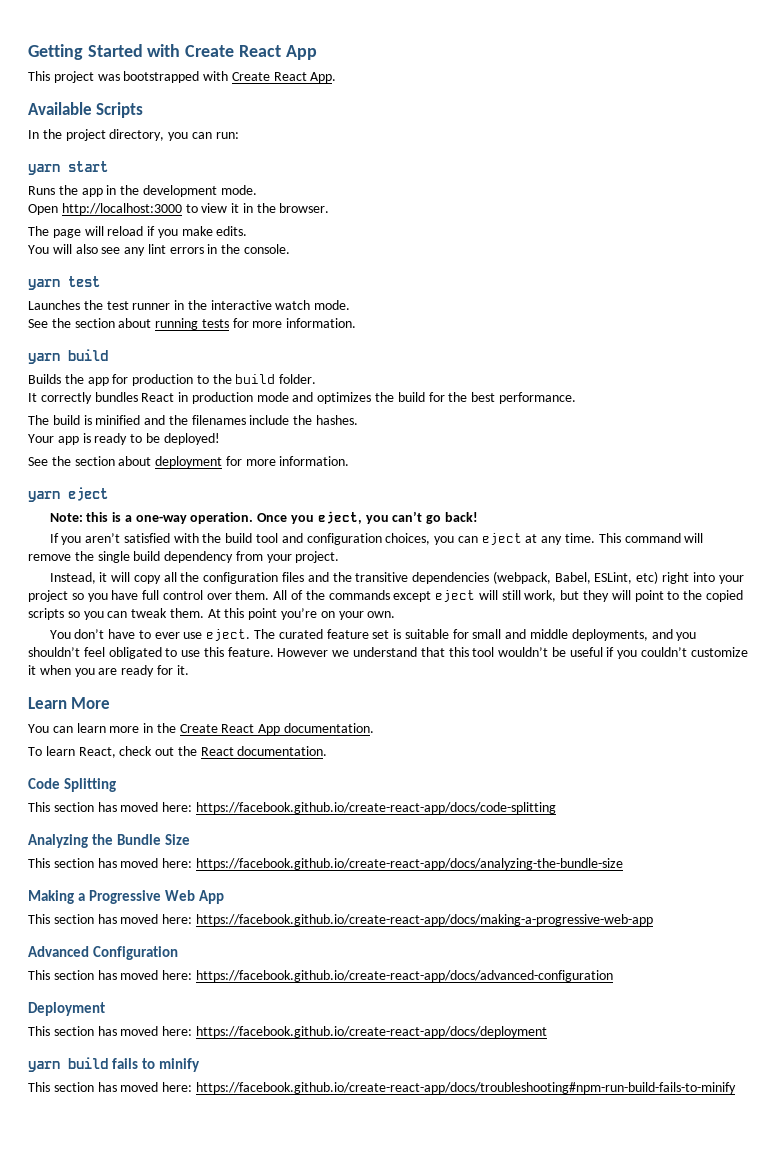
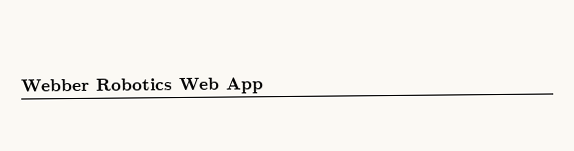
[28,44,317,60] [28,71,337,83] [28,102,144,118] [28,129,239,141] [28,161,108,175] [28,185,257,197] [28,203,330,215] [28,226,248,238] [28,244,291,256] [28,276,100,290] [28,300,351,310] [28,318,357,330] [28,349,108,364] [28,374,317,386] [28,392,576,404] [28,415,359,425] [28,433,220,445] [28,456,350,468] [28,487,108,502] [49,511,478,524] [49,533,704,545] [28,551,340,563] [49,571,744,584] [28,590,743,602] [28,608,396,620] [49,629,697,641] [28,647,748,659] [28,665,189,677] [28,697,111,709] [28,723,375,735] [28,746,328,758] [28,778,117,792] [28,802,556,814] [28,834,191,848] [28,858,623,870] [28,890,225,904] [28,914,653,926] [28,946,179,960] [28,970,613,982] [28,1002,105,1016] [28,1026,547,1038] [28,1057,201,1072] [28,1082,736,1094] Getting Started with Create React App // This project was bootstrapped with Create React App. // Available Scripts // In the project directory, you can run: // yarn start // Runs the app in the development mode. // Open http://localhost:3000 to view it in the browser. // The page will reload if you make edits. // You will also see any lint errors in the console. // yarn test // Launches the test runner in the interactive watch mode. // See the section about running tests for more information. // yarn build // Builds the app for production to the build folder. // It correctly bundles React in production mode and optimizes the build for the best performance. // The build is minified and the filenames include the hashes. // Your app is ready to be deployed! // See the section about deployment for more information. // yarn eject // Note: this is a one-way operation. Once you eject, you can’t go back! // If you aren’t satisfied with the build tool and configuration choices, you can eject at any time. This command will remove the single build dependency from your project. // Instead, it will copy all the configuration files and the transitive dependencies (webpack, Babel, ESLint, etc) right into your project so you have full control over them. All of the commands except eject will still work, but they will point to the copied scripts so you can tweak them. At this point you’re on your own. // You don’t have to ever use eject. The curated feature set is suitable for small and middle deployments, and you shouldn’t feel obligated to use this feature. However we understand that this tool wouldn’t be useful if you couldn’t customize it when you are ready for it. // Learn More // You can learn more in the Create React App documentation. // To learn React, check out the React documentation. // Code Splitting // This section has moved here: https://facebook.github.io/create-react-app/docs/code-splitting // Analyzing the Bundle Size // This section has moved here: https://facebook.github.io/create-react-app/docs/analyzing-the-bundle-size // Making a Progressive Web App // This section has moved here: https://facebook.github.io/create-react-app/docs/making-a-progressive-web-app // Advanced Configuration // This section has moved here: https://facebook.github.io/create-react-app/docs/advanced-configuration // Deployment // This section has moved here: https://facebook.github.io/create-react-app/docs/deployment // yarn build fails to minify // This section has moved here: https://facebook.github.io/create-react-app/docs/troubleshooting#npm-run-build-fails-to-minify -> [21,77,264,94] Webber Robotics Web App

